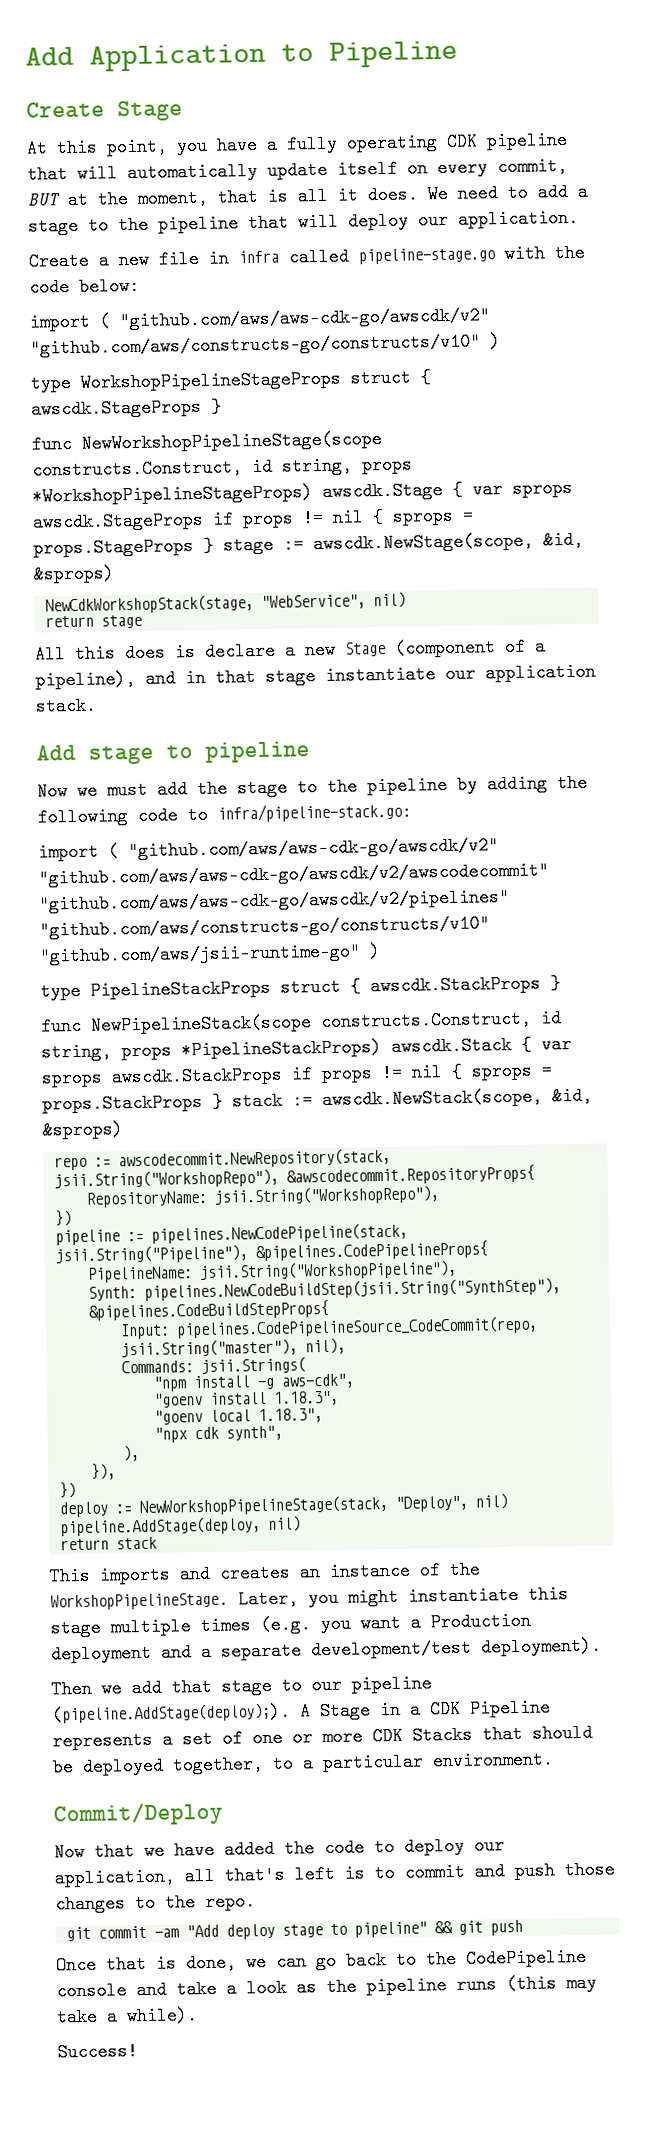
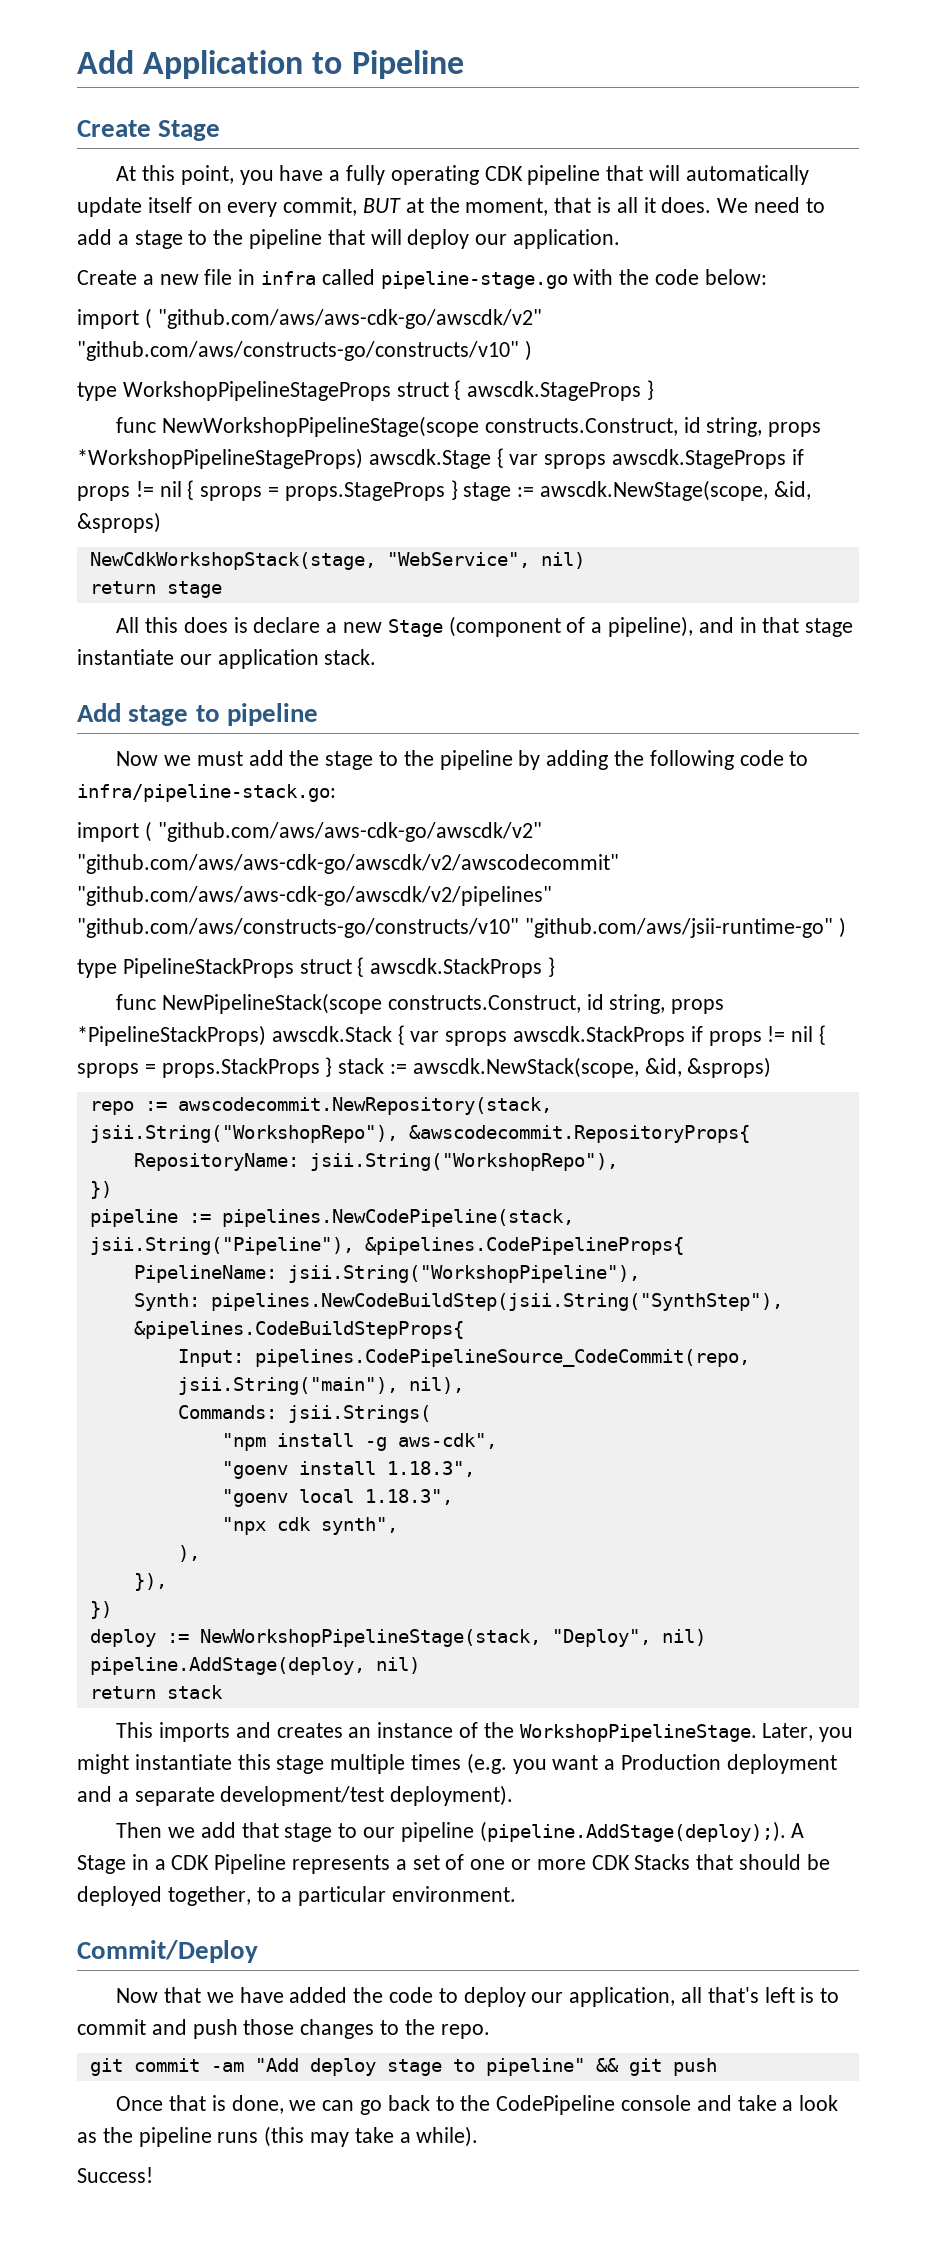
[121,1338,299,1358] jsii.String("master"), -> [177,1377,398,1395] jsii.String("main"),

